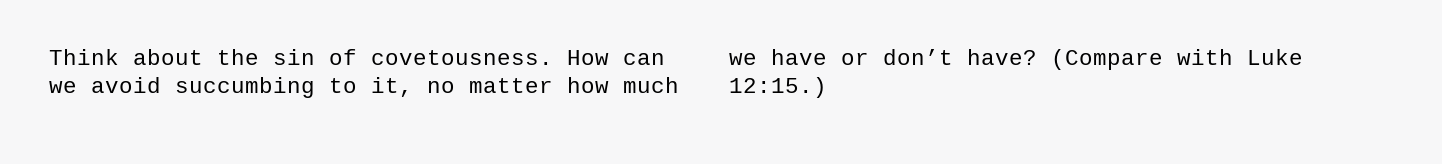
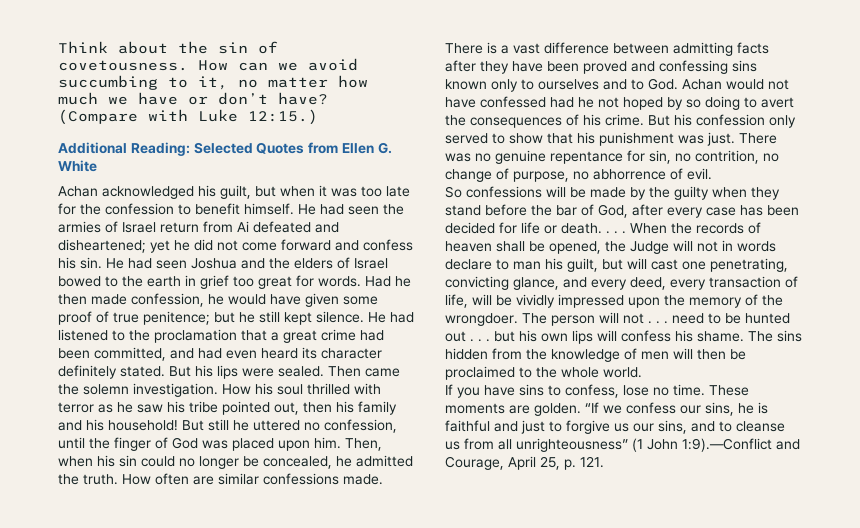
(827, 87) none -> [58,142,392,156] [58,160,97,172] [58,185,410,199] [58,203,404,215] [58,221,339,233] [58,239,413,253] [58,257,388,269] [58,275,411,289] [58,293,378,307] [58,311,414,325] [58,329,384,343] [58,347,382,361] [58,365,400,379] [58,383,381,397] [58,401,397,415] [58,419,397,433] [58,437,382,451] [58,455,413,469] [58,473,383,485] [445,42,769,56] [445,60,757,74] [445,78,789,92] [445,96,794,110] [445,114,796,128] [445,132,777,146] [445,150,779,164] [445,168,712,182] [445,186,780,200] [445,204,799,218] [445,222,761,234] [445,240,776,254] [445,258,788,272] [445,276,798,290] [445,294,783,308] [445,312,790,326] [445,330,802,344] [445,348,746,362] [445,366,642,380] [445,384,749,398] [445,402,768,416] [445,420,785,434] [445,438,800,452] [445,456,604,470] // Additional Reading: Selected Quotes from Ellen G. White // Achan acknowledged his guilt, but when it was too late for the confession to benefit himself. He had seen the armies of Israel return from Ai defeated and disheartened; yet he did not come forward and confess his sin. He had seen Joshua and the elders of Israel bowed to the earth in grief too great for words. Had he then made confession, he would have given some proof of true penitence; but he still kept silence. He had listened to the proclamation that a great crime had been committed, and had even heard its character definitely stated. But his lips were sealed. Then came the solemn investigation. How his soul thrilled with terror as he saw his tribe pointed out, then his family and his household! But still he uttered no confession, until the finger of God was placed upon him. Then, when his sin could no longer be concealed, he admitted the truth. How often are similar confessions made. There is a vast difference between admitting facts after they have been proved and confessing sins known only to ourselves and to God. Achan would not have confessed had he not hoped by so doing to avert the consequences of his crime. But his confession only served to show that his punishment was just. There was no genuine repentance for sin, no contrition, no change of purpose, no abhorrence of evil. // So confessions will be made by the guilty when they stand before the bar of God, after every case has been decided for life or death. . . . When the records of heaven shall be opened, the Judge will not in words declare to man his guilt, but will cast one penetrating, convicting glance, and every deed, every transaction of life, will be vividly impressed upon the memory of the wrongdoer. The person will not . . . need to be hunted out . . . but his own lips will confess his shame. The sins hidden from the knowledge of men will then be proclaimed to the whole world. // If you have sins to confess, lose no time. These moments are golden. “If we confess our sins, he is faithful and just to forgive us our sins, and to cleanse us from all unrighteousness” (1 John 1:9).—Conflict and Courage, April 25, p. 121.

